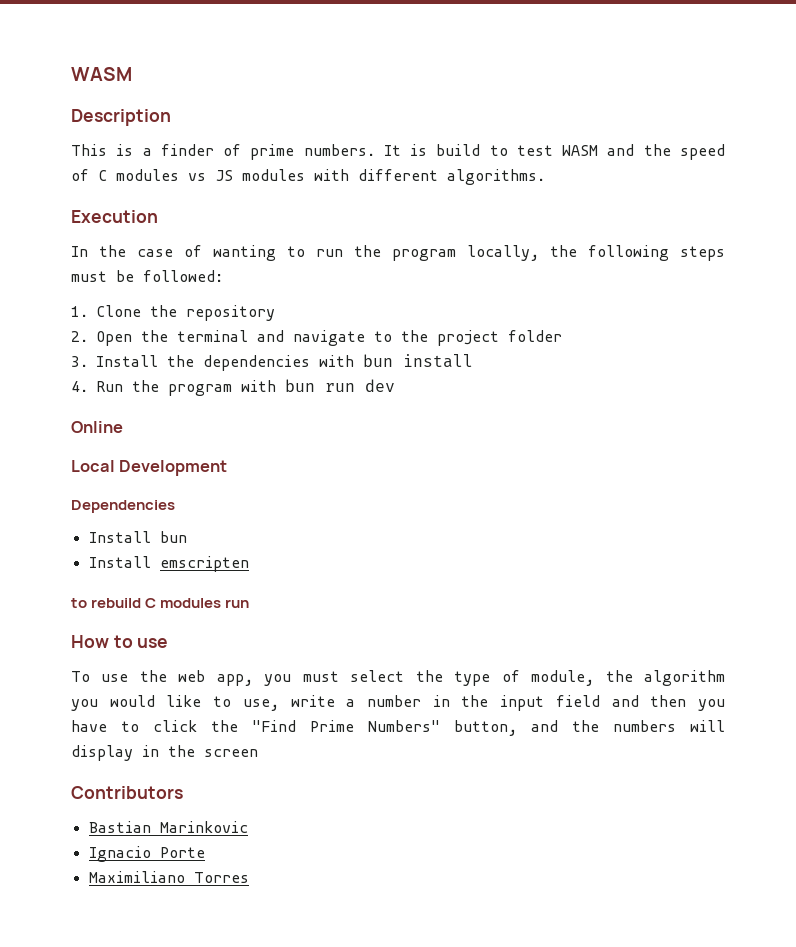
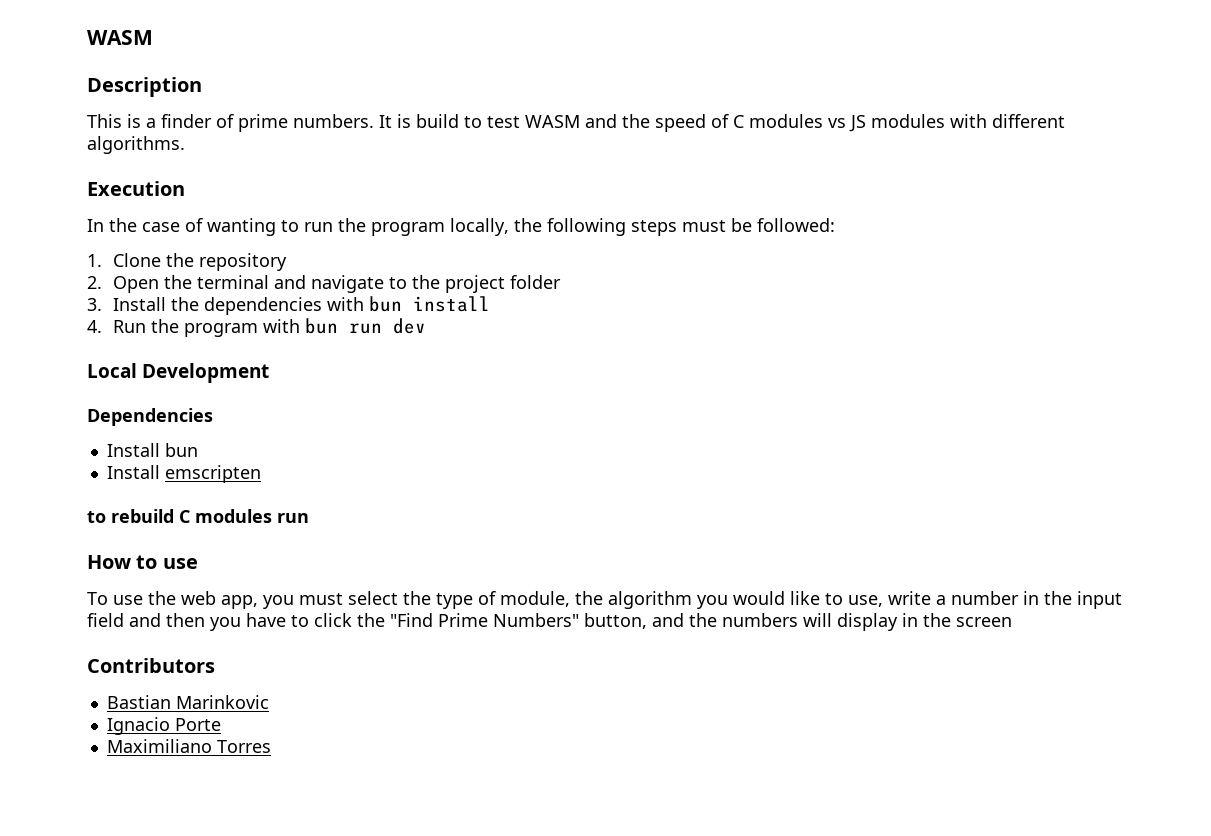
[71,421,123,433] // Online -> (427, 326) none

